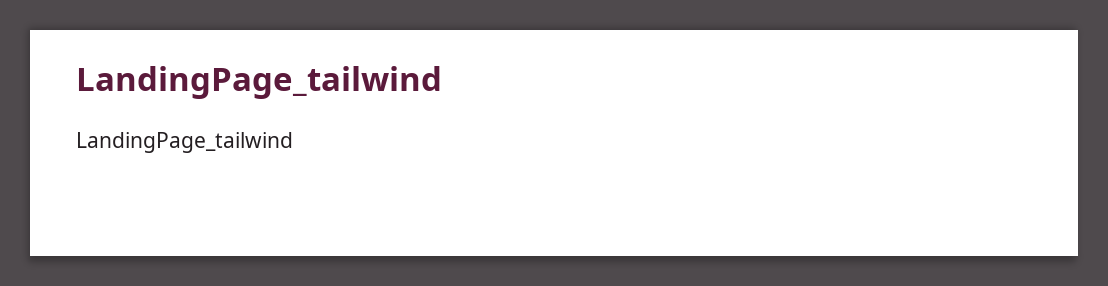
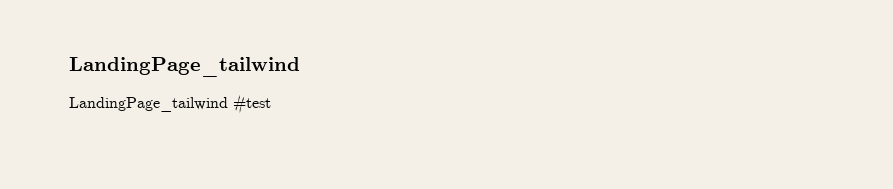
(293, 142) none -> [233,94,271,114] #test

